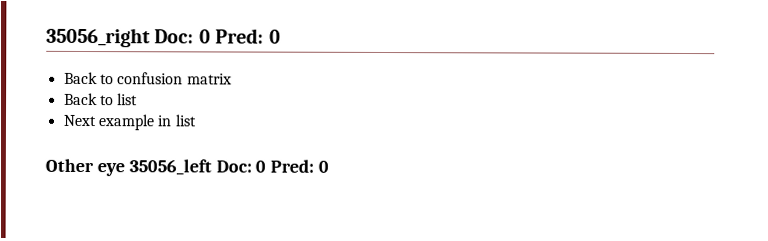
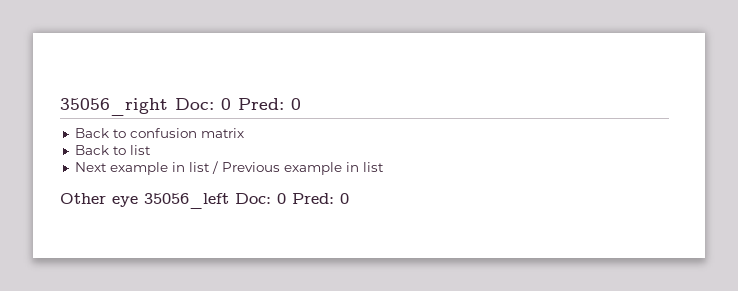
(197, 120) none -> [211,161,384,175] / Previous example in list

